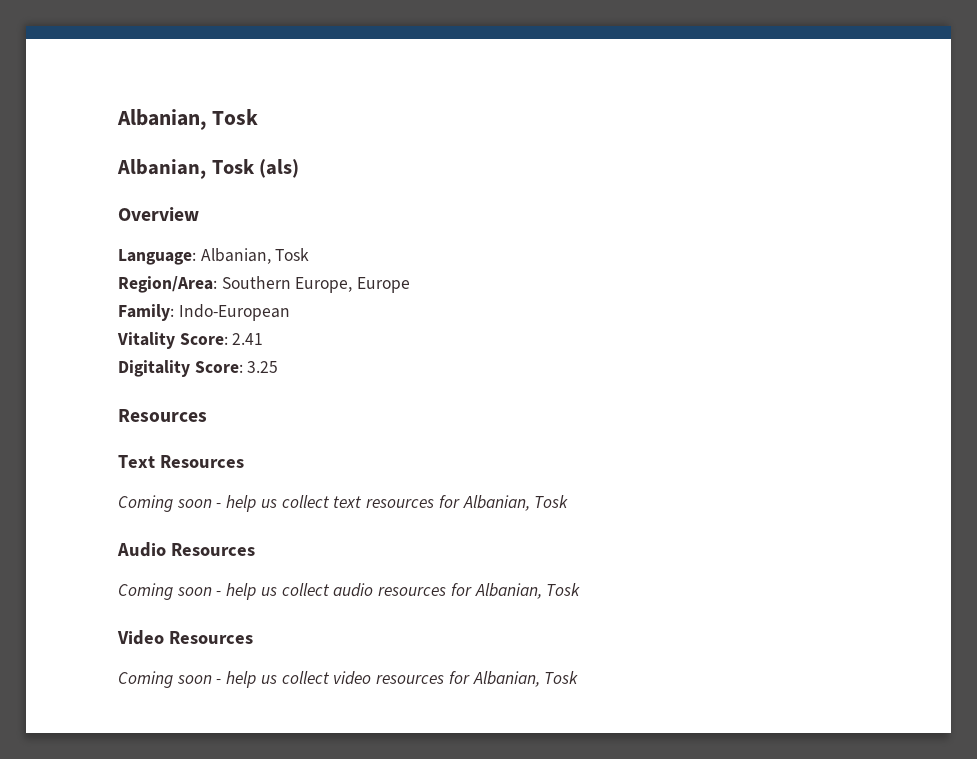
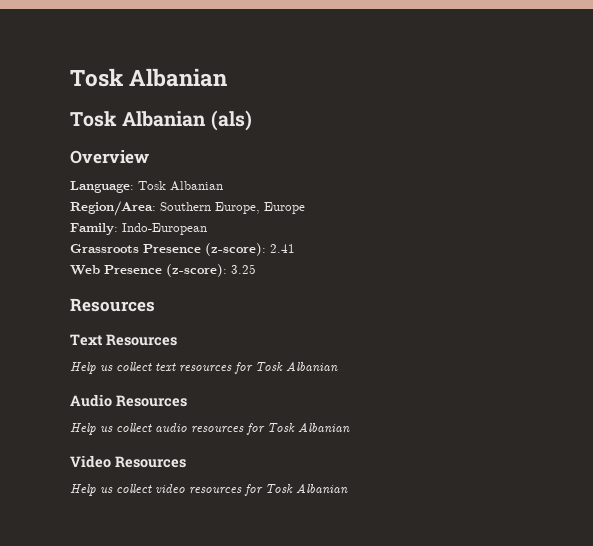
[117,109,258,130] [117,159,255,179] Albanian, Tosk // Albanian, Tosk -> [70,68,228,87] [70,111,207,127] Tosk Albanian // Tosk Albanian
[200,248,310,264] Albanian, Tosk -> [138,181,223,191] Tosk Albanian
[117,332,264,349] [118,360,243,377] Vitality Score: 2.41 // Digitality Score: -> [70,243,295,256] [70,264,227,277] Grassroots Presence (z-score): 2.41 // Web Presence (z-score):
[118,495,257,512] Coming soon - help -> [70,362,96,374] Help
[462,495,569,511] Albanian, Tosk -> [255,361,338,372] Tosk Albanian
[118,583,257,600] Coming soon - help -> [70,423,96,435] Help
[474,583,581,599] Albanian, Tosk -> [267,422,350,433] Tosk Albanian
[118,671,257,688] Coming soon - help -> [70,484,96,496] Help
[472,671,579,687] Albanian, Tosk -> [265,483,348,494] Tosk Albanian

